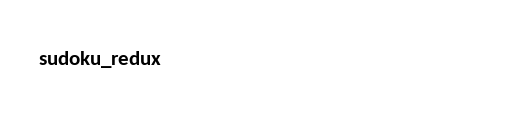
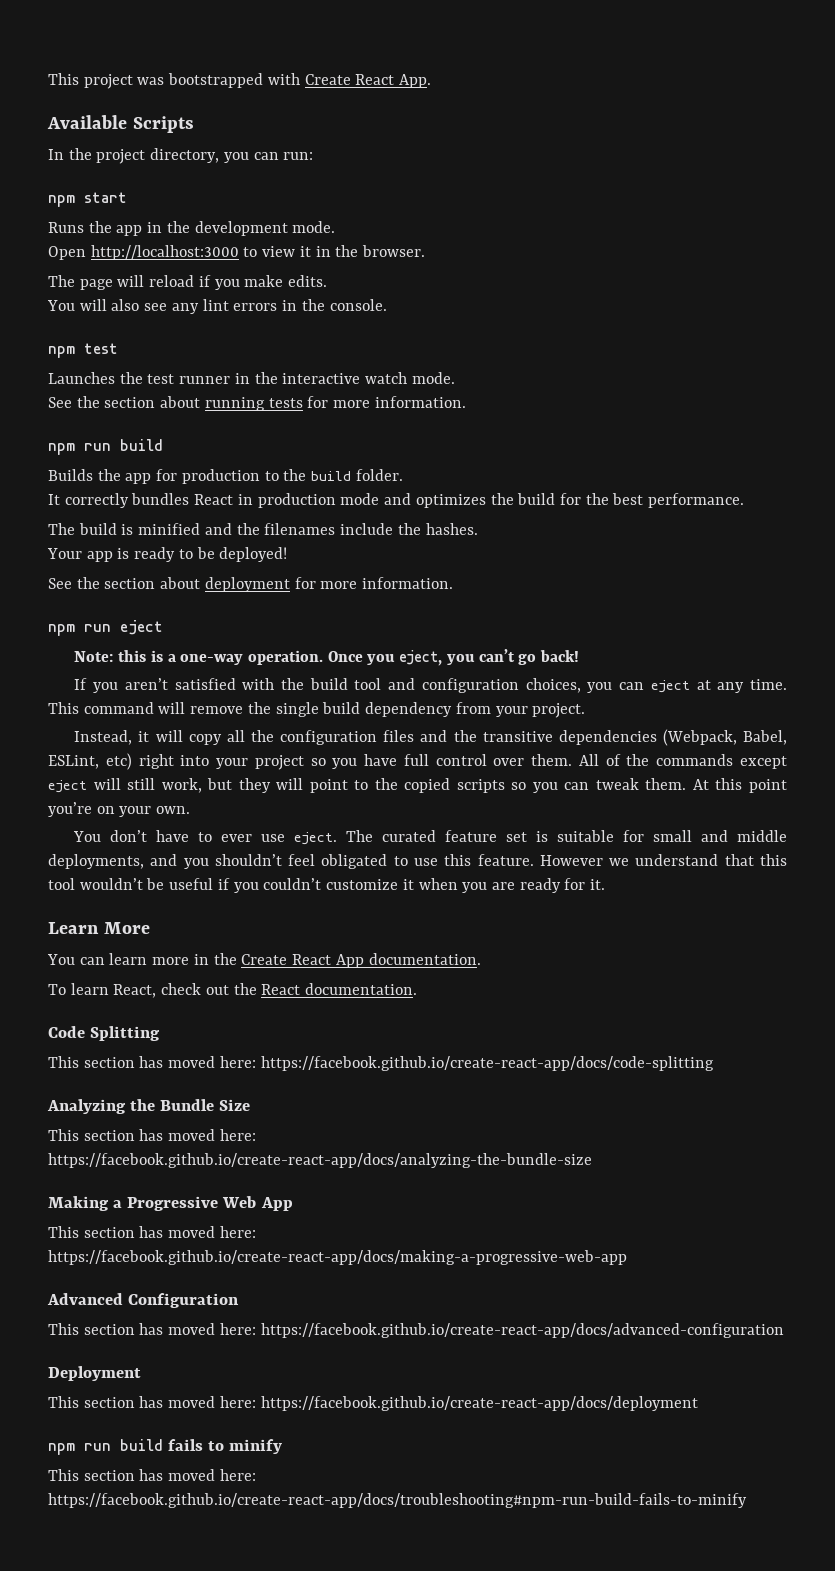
[39,51,161,68] sudoku_redux -> [48,73,432,89] [47,115,194,133] [48,148,314,164] [48,192,127,207] [48,221,336,236] [48,245,426,260] [48,275,328,290] [47,299,387,314] [48,343,118,358] [48,372,455,384] [48,396,466,411] [48,439,163,455] [48,469,403,484] [48,493,745,508] [48,523,478,535] [47,547,288,562] [48,577,454,592] [48,620,163,636] [74,649,580,666] [74,678,787,693] [48,702,586,718] [74,729,787,746] [48,753,787,770] [48,778,787,793] [48,802,191,817] [73,830,787,845] [48,854,788,869] [48,878,606,893] [48,922,150,934] [47,953,481,968] [48,983,418,998] [48,1026,161,1041] [48,1056,714,1071] [47,1099,251,1114] [48,1129,256,1141] [48,1153,592,1168] [48,1196,293,1211] [48,1226,256,1238] [48,1250,627,1265] [47,1293,240,1308] [48,1323,784,1338] [48,1366,141,1381] [48,1396,698,1411] [48,1439,283,1455] [48,1469,256,1481] [48,1493,747,1508] This project was bootstrapped with Create React App. // Available Scripts // In the project directory, you can run: // npm start // Runs the app in the development mode. // Open http://localhost:3000 to view it in the browser. // The page will reload if you make edits. // You will also see any lint errors in the console. // npm test // Launches the test runner in the interactive watch mode. // See the section about running tests for more information. // npm run build // Builds the app for production to the build folder. // It correctly bundles React in production mode and optimizes the build for the best performance. // The build is minified and the filenames include the hashes. // Your app is ready to be deployed! // See the section about deployment for more information. // npm run eject // Note: this is a one-way operation. Once you eject, you can’t go back! // If you aren’t satisfied with the build tool and configuration choices, you can eject at any time. This command will remove the single build dependency from your project. // Instead, it will copy all the configuration files and the transitive dependencies (Webpack, Babel, ESLint, etc) right into your project so you have full control over them. All of the commands except eject will still work, but they will point to the copied scripts so you can tweak them. At this point you’re on your own. // You don’t have to ever use eject. The curated feature set is suitable for small and middle deployments, and you shouldn’t feel obligated to use this feature. However we understand that this tool wouldn’t be useful if you couldn’t customize it when you are ready for it. // Learn More // You can learn more in the Create React App documentation. // To learn React, check out the React documentation. // Code Splitting // This section has moved here: https://facebook.github.io/create-react-app/docs/code-splitting // Analyzing the Bundle Size // This section has moved here: https://facebook.github.io/create-react-app/docs/analyzing-the-bundle-size // Making a Progressive Web App // This section has moved here: https://facebook.github.io/create-react-app/docs/making-a-progressive-web-app // Advanced Configuration // This section has moved here: https://facebook.github.io/create-react-app/docs/advanced-configuration // Deployment // This section has moved here: https://facebook.github.io/create-react-app/docs/deployment // npm run build fails to minify // This section has moved here: https://facebook.github.io/create-react-app/docs/troubleshooting#npm-run-build-fails-to-minify

